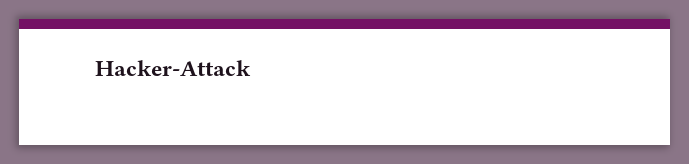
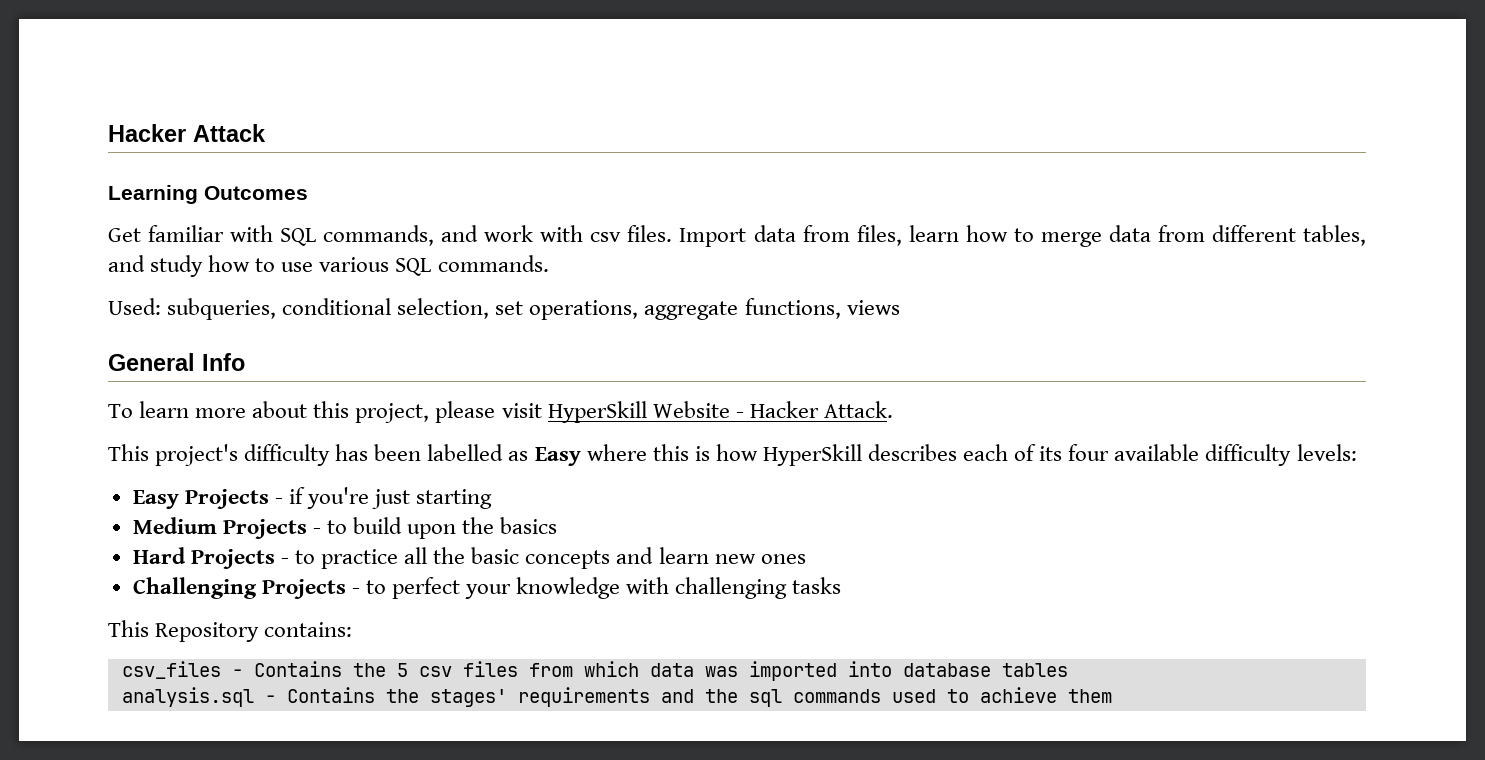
[95,60,251,76] Hacker-Attack -> [108,124,266,142] [108,185,308,204] [108,225,1366,247] [108,255,549,277] [108,298,900,320] [108,353,245,371] [108,401,893,423] [108,444,1357,466] [132,487,493,509] [132,517,558,539] [132,547,806,569] [132,577,842,599] [108,620,353,642] [121,661,1068,681] [121,687,1112,707] Hacker Attack // Learning Outcomes // Get familiar with SQL commands, and work with csv files. Import data from files, learn how to merge data from different tables, and study how to use various SQL commands. // Used: subqueries, conditional selection, set operations, aggregate functions, views // General Info // To learn more about this project, please visit HyperSkill Website - Hacker Attack. // This project's difficulty has been labelled as Easy where this is how HyperSkill describes each of its four available difficulty levels: // Easy Projects - if you're just starting // Medium Projects - to build upon the basics // Hard Projects - to practice all the basic concepts and learn new ones // Challenging Projects - to perfect your knowledge with challenging tasks // This Repository contains: // csv_files - Contains the 5 csv files from which data was imported into database tables // analysis.sql - Contains the stages' requirements and the sql commands used to achieve them

